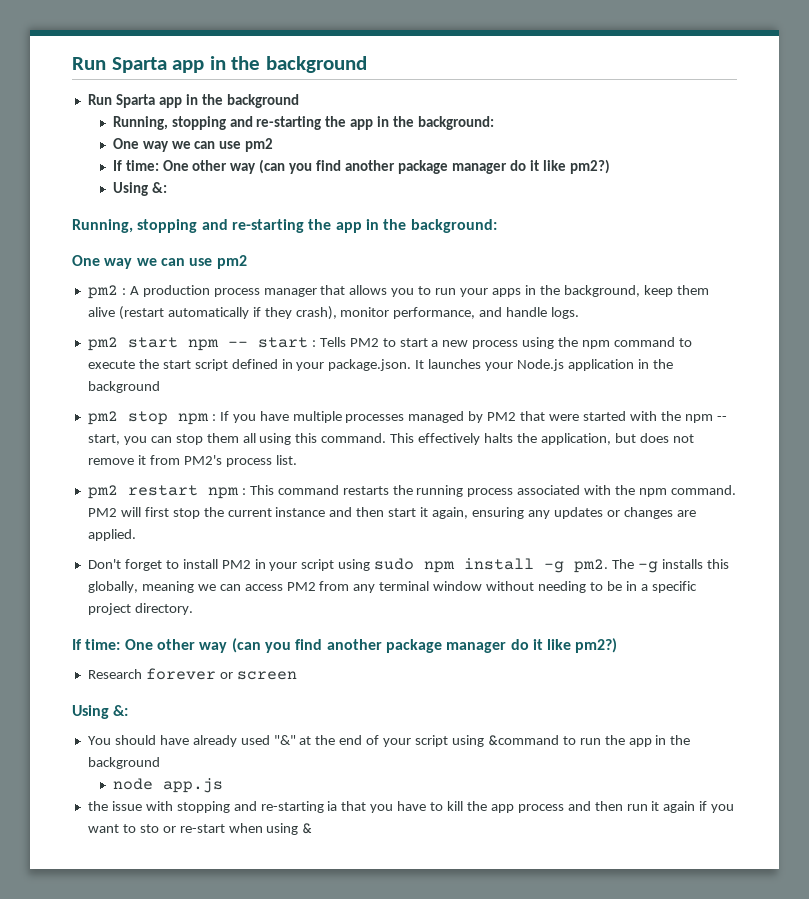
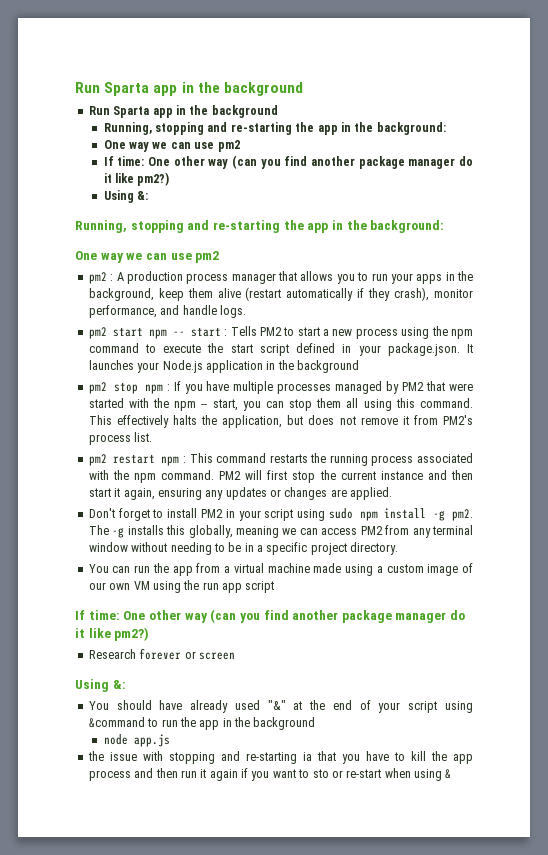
(193, 609) none -> [88,563,473,576] [88,580,275,593] // You can run the app from a virtual machine made using a custom image of our own VM using the run app script

